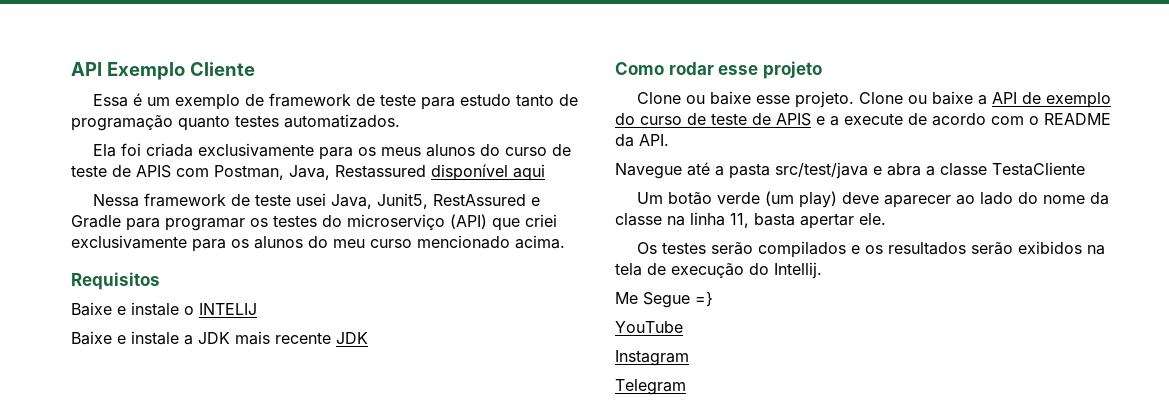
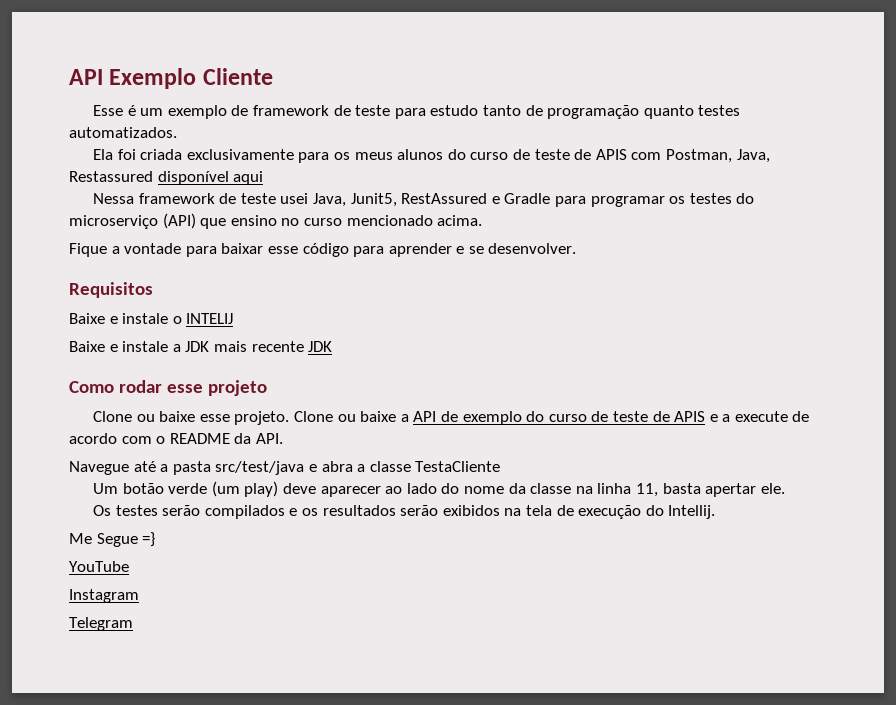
[93,94,129,107] Essa -> [93,105,124,116] Esse
[525,214,557,227] [71,235,565,252] criei exclusivamente para os alunos do meu curso mencionado acima. -> [230,215,483,226] [69,243,577,257] ensino no curso mencionado acima. // Fique a vontade para baixar esse código para aprender e se desenvolver.

